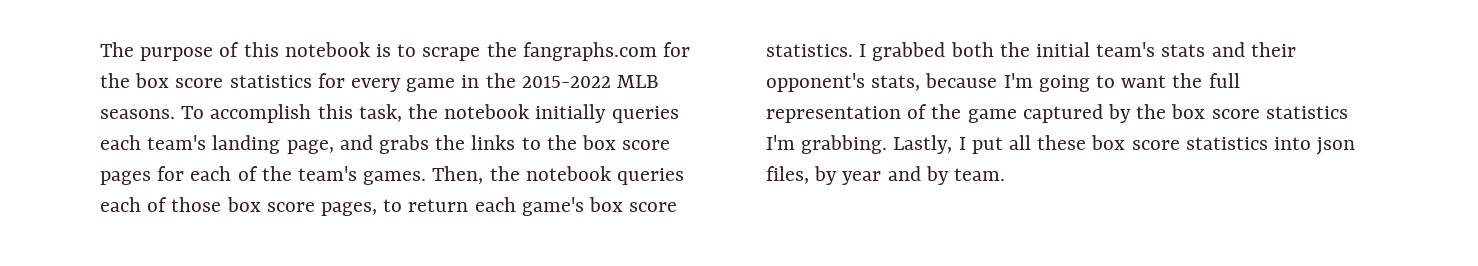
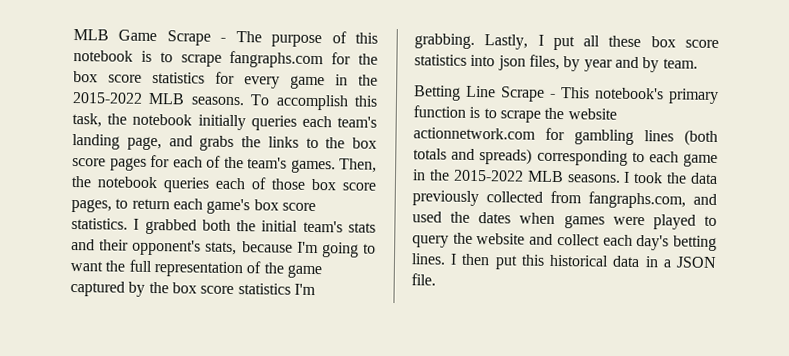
(100, 49) none -> [73,29,227,46] MLB Game Scrape -
[486,42,517,57] the -> (222, 60) none
(1006, 174) none -> [413,85,719,105] [413,105,617,123] [413,127,718,146] [413,148,718,167] [412,169,718,184] [412,190,717,209] [412,211,717,230] [412,232,717,251] [411,253,717,270] [411,273,436,286] // Betting Line Scrape - This notebook's primary function is to scrape the website actionnetwork.com for gambling lines (both totals and spreads) corresponding to each game in the 2015-2022 MLB seasons. I took the data previously collected from fangraphs.com, and used the dates when games were played to query the website and collect each day's betting lines. I then put this historical data in a JSON file.

